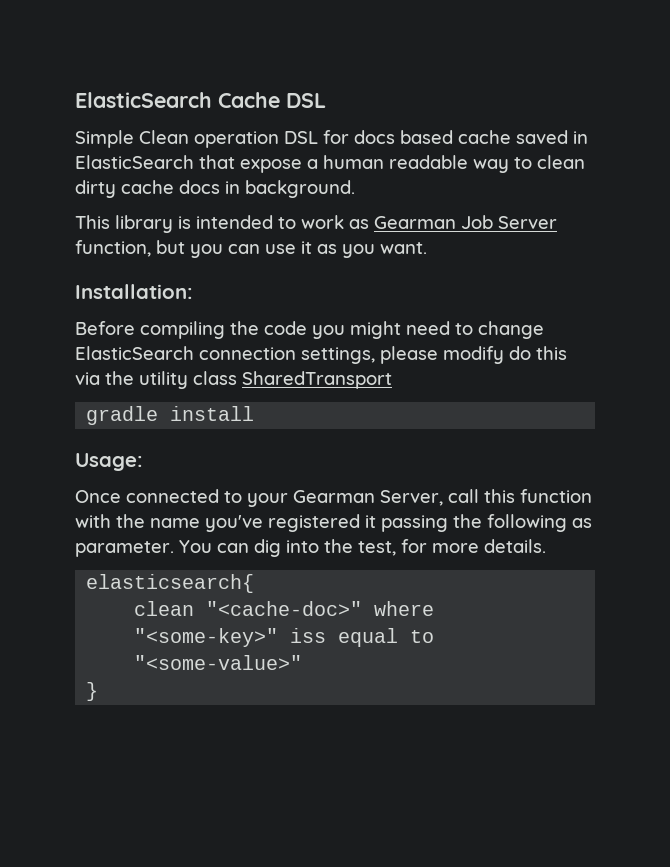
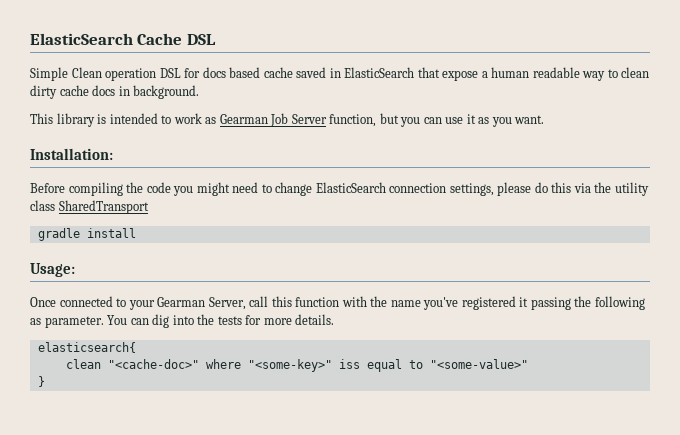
[443,346,504,364] modify -> (532, 189) none
[358,541,396,556] test, -> [217,316,242,325] tests

